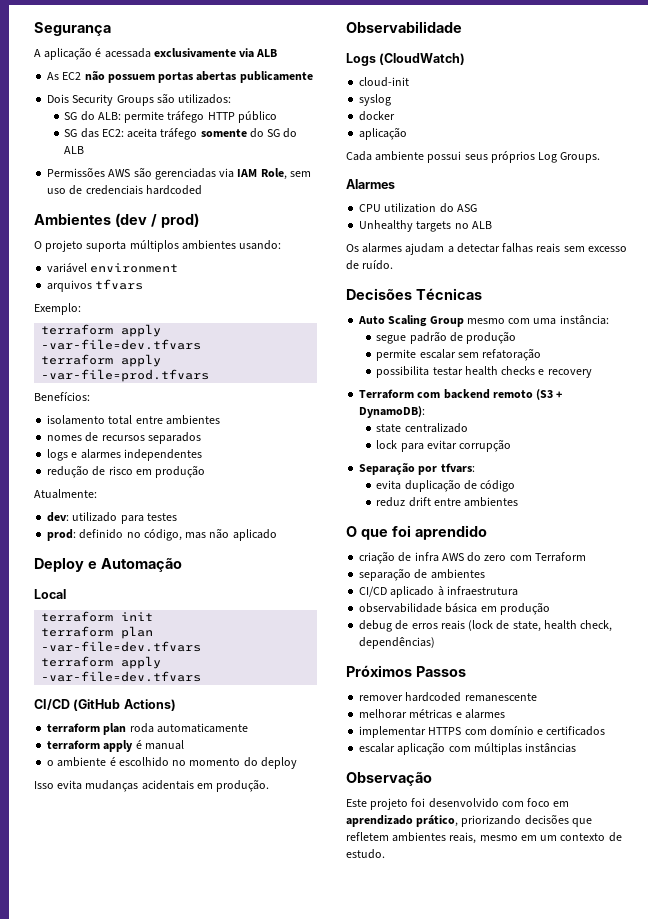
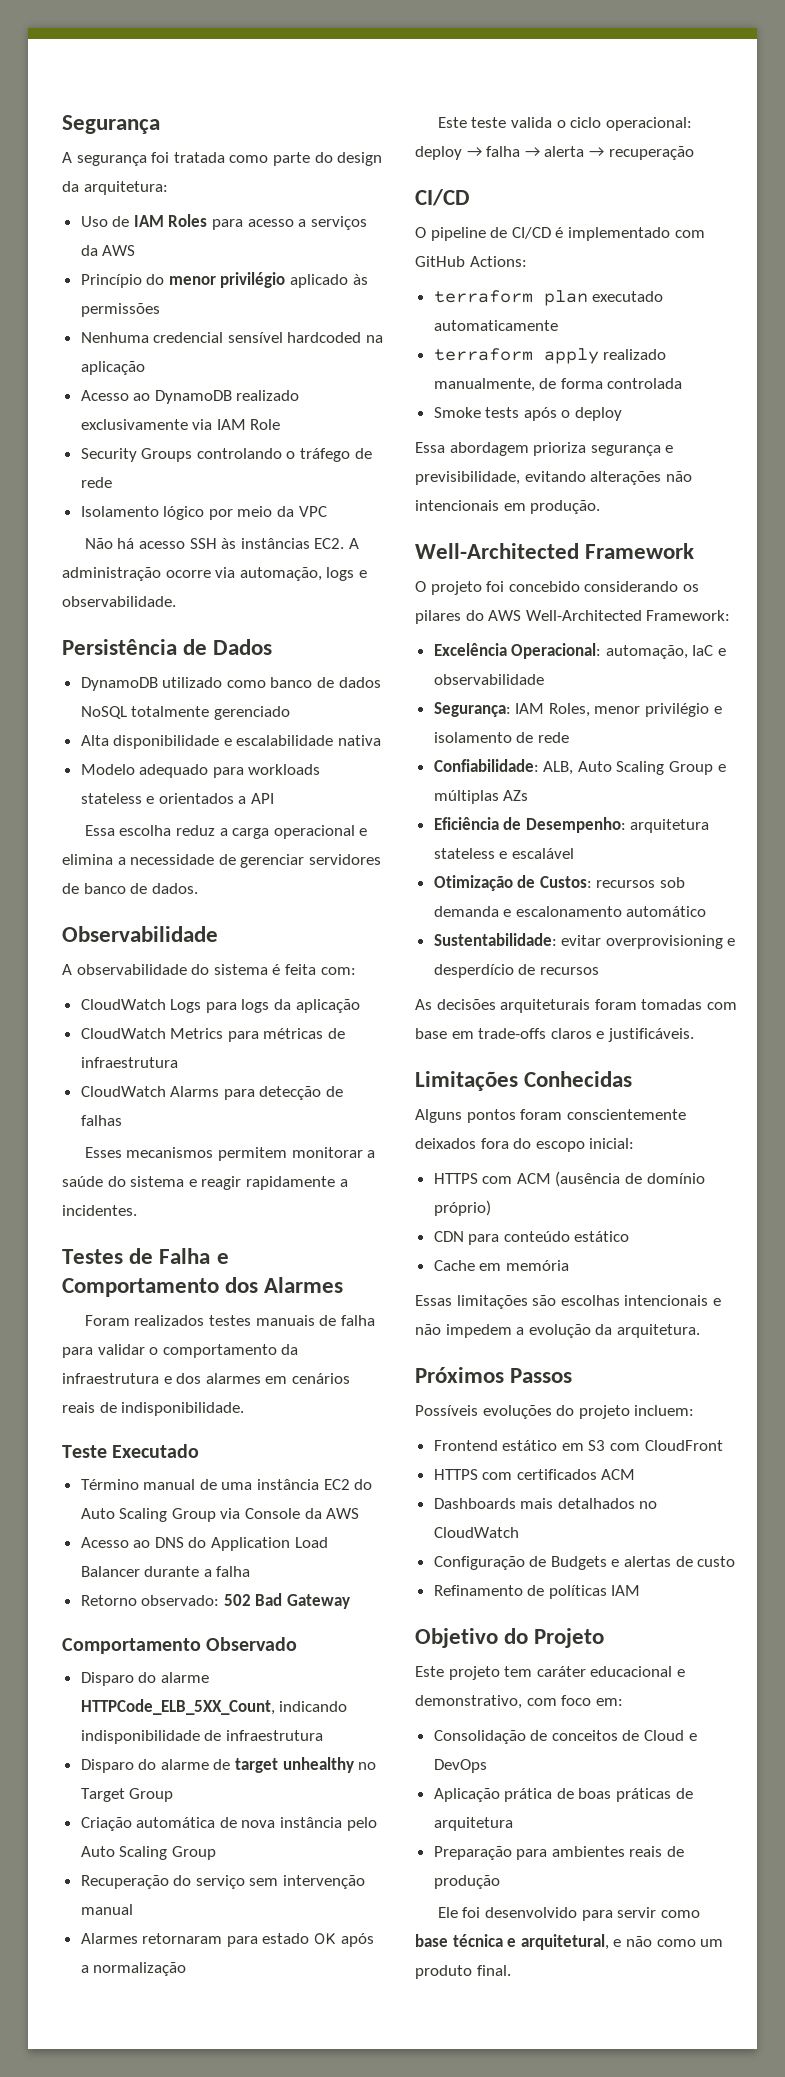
[44,47,278,60] [47,71,313,83] [47,93,232,106] [64,111,277,123] [64,128,298,140] [64,146,85,154] [47,167,311,180] [47,185,202,195] [34,213,199,228] [34,240,282,252] [47,263,179,273] [47,279,144,292] [34,303,81,315] [41,324,162,337] [41,339,202,350] [41,354,162,367] [41,369,210,382] [34,392,90,401] [47,415,220,425] [47,432,201,444] [47,449,202,461] [47,465,206,478] [34,489,97,499] [47,512,177,524] [47,528,277,541] [34,558,182,572] [34,589,66,599] [41,611,154,622] [41,626,154,639] [41,641,202,652] [41,656,162,669] [41,671,202,682] [34,699,176,711] [47,723,248,735] [47,740,184,752] [47,757,297,769] [34,779,270,792] [346,21,462,33] [346,53,466,66] [359,77,410,87] [359,94,392,106] [359,111,396,121] [359,127,408,140] [346,151,601,163] [346,179,395,189] [359,203,477,213] [359,220,492,232] [346,243,627,255] [346,260,394,270] [346,288,482,300] [358,315,609,327] [376,331,517,344] [376,348,542,361] [376,366,592,378] [359,389,563,400] [359,406,426,418] [376,423,468,433] [376,439,512,452] [359,463,475,475] [376,479,516,492] [376,497,519,507] [346,525,487,540] [359,551,586,564] [359,568,485,581] [359,586,518,598] [359,602,550,615] [359,620,613,632] [359,637,436,649] [346,665,466,677] [359,692,537,702] [359,709,505,719] [359,726,606,738] [359,742,577,755] [346,772,432,786] [346,798,570,810] [346,814,592,827] [346,832,622,844] [346,849,385,859] aplicação é acessada exclusivamente via ALB // As EC2 não possuem portas abertas publicamente // Dois Security Groups são utilizados: // SG do ALB: permite tráfego HTTP público // SG das EC2: aceita tráfego somente do SG do ALB // Permissões AWS são gerenciadas via IAM Role, sem uso de credenciais hardcoded // Ambientes (dev / prod) // O projeto suporta múltiplos ambientes usando: // variável environment // arquivos tfvars // Exemplo: // terraform apply -var-file=dev.tfvars // terraform apply -var-file=prod.tfvars // Benefícios: // isolamento total entre ambientes // nomes de recursos separados // logs e alarmes independentes // redução de risco em produção // Atualmente: // dev: utilizado para testes // prod: definido no código, mas não aplicado // Deploy e Automação // Local // terraform init // terraform plan -var-file=dev.tfvars // terraform apply -var-file=dev.tfvars // CI/CD (GitHub Actions) // terraform plan roda automaticamente // terraform apply é manual // o ambiente é escolhido no momento do deploy // Isso evita mudanças acidentais em produção. // Observabilidade // Logs (CloudWatch) // cloud-init // syslog // docker // aplicação // Cada ambiente possui seus próprios Log Groups. // Alarmes // CPU utilization do ASG // Unhealthy targets no ALB // Os alarmes ajudam a detectar falhas reais sem excesso de ruído. // Decisões Técnicas // Auto Scaling Group mesmo com uma instância: // segue padrão de produção // permite escalar sem refatoração // possibilita testar health checks e recovery // Terraform com backend remoto (S3 + DynamoDB): // state centralizado // lock para evitar corrupção // Separação por tfvars: // evita duplicação de código // reduz drift entre ambientes // O que foi aprendido // criação de infra AWS do zero com Terraform // separação de ambientes // CI/CD aplicado à infraestrutura // observabilidade básica em produção // debug de erros reais (lock de state, health check, dependências) // Próximos Passos // remover hardcoded remanescente // melhorar métricas e alarmes // implementar HTTPS com domínio e certificados // escalar aplicação com múltiplas instâncias // Observação // Este projeto foi desenvolvido com foco em aprendizado prático, priorizando decisões que refletem ambientes reais, mesmo em um contexto de estudo. -> [76,152,383,166] [62,181,168,195] [80,214,367,230] [80,245,136,256] [80,272,368,288] [80,303,160,317] [80,332,384,343] [80,361,145,375] [80,390,300,404] [80,419,281,430] [80,448,372,462] [80,477,112,488] [80,506,327,520] [84,538,359,549] [62,567,367,581] [62,596,176,607] [62,639,273,655] [80,677,381,691] [80,706,290,720] [80,735,382,749] [80,764,321,778] [80,793,275,804] [84,825,368,839] [62,854,381,868] [62,883,198,894] [62,926,218,942] [62,964,356,975] [80,999,360,1013] [80,1028,346,1042] [80,1057,178,1068] [80,1086,344,1100] [80,1115,122,1126] [84,1147,376,1161] [62,1176,348,1190] [62,1205,137,1216] [62,1248,229,1264] [62,1277,344,1297] [84,1315,375,1326] [62,1344,299,1358] [62,1373,350,1384] [62,1402,245,1416] [62,1444,200,1458] [80,1479,373,1490] [80,1508,360,1522] [80,1537,328,1551] [80,1566,251,1577] [80,1593,351,1609] [62,1637,298,1654] [80,1672,209,1686] [80,1699,348,1715] [80,1730,323,1744] [80,1757,377,1773] [80,1788,174,1802] [80,1817,377,1831] [80,1846,216,1860] [80,1875,366,1889] [80,1904,133,1915] [80,1933,374,1947] [80,1962,187,1976] [437,117,692,131] [415,146,694,160] [415,189,470,206] [415,227,705,241] [415,256,527,267] [433,290,664,306] [433,320,558,331] [433,348,667,364] [433,378,683,392] [433,407,623,421] [415,442,674,456] [415,471,692,485] [415,500,601,514] [415,543,695,559] [415,581,699,595] [415,610,731,624] [433,643,727,659] [433,674,544,685] [433,702,722,717] [433,732,569,743] [433,759,726,775] [433,790,529,804] [433,817,710,833] [433,848,574,859] [433,875,686,891] [433,906,707,917] [433,933,736,949] [433,964,599,978] [415,999,737,1013] [415,1028,694,1042] [415,1071,633,1091] [415,1109,686,1123] [415,1138,635,1152] [433,1171,705,1187] [433,1200,491,1216] [433,1231,630,1245] [433,1260,569,1271] [415,1295,721,1309] [415,1324,700,1338] [415,1367,573,1383] [415,1405,695,1419] [433,1440,723,1451] [433,1469,636,1480] [433,1498,658,1509] [433,1527,519,1538] [433,1556,736,1570] [433,1585,641,1599] [415,1628,605,1648] [415,1666,685,1680] [415,1695,623,1709] [433,1730,697,1744] [433,1759,487,1773] [433,1788,693,1802] [433,1817,513,1831] [433,1846,685,1860] [433,1875,500,1889] [437,1907,700,1921] [415,1934,724,1950] [415,1965,511,1979] segurança foi tratada como parte do design da arquitetura: // Uso de IAM Roles para acesso a serviços da AWS // Princípio do menor privilégio aplicado às permissões // Nenhuma credencial sensível hardcoded na aplicação // Acesso ao DynamoDB realizado exclusivamente via IAM Role // Security Groups controlando o tráfego de rede // Isolamento lógico por meio da VPC // Não há acesso SSH às instâncias EC2. A administração ocorre via automação, logs e observabilidade. // Persistência de Dados // DynamoDB utilizado como banco de dados NoSQL totalmente gerenciado // Alta disponibilidade e escalabilidade nativa // Modelo adequado para workloads stateless e orientados a API // Essa escolha reduz a carga operacional e elimina a necessidade de gerenciar servidores de banco de dados. // Observabilidade // A observabilidade do sistema é feita com: // CloudWatch Logs para logs da aplicação // CloudWatch Metrics para métricas de infraestrutura // CloudWatch Alarms para detecção de falhas // Esses mecanismos permitem monitorar a saúde do sistema e reagir rapidamente a incidentes. // Testes de Falha e Comportamento dos Alarmes // Foram realizados testes manuais de falha para validar o comportamento da infraestrutura e dos alarmes em cenários reais de indisponibilidade. // Teste Executado // Término manual de uma instância EC2 do Auto Scaling Group via Console da AWS // Acesso ao DNS do Application Load Balancer durante a falha // Retorno observado: 502 Bad Gateway // Comportamento Observado // Disparo do alarme HTTPCode_ELB_5XX_Count, indicando indisponibilidade de infraestrutura // Disparo do alarme de target unhealthy no Target Group // Criação automática de nova instância pelo Auto Scaling Group // Recuperação do serviço sem intervenção manual // Alarmes retornaram para estado OK após a normalização // Este teste valida o ciclo operacional: deploy → falha → alerta → recuperação // CI/CD // O pipeline de CI/CD é implementado com GitHub Actions: // terraform plan executado automaticamente // terraform apply realizado manualmente, de forma controlada // Smoke tests após o deploy // Essa abordagem prioriza segurança e previsibilidade, evitando alterações não intencionais em produção. // Well-Architected Framework // O projeto foi concebido considerando os pilares do AWS Well-Architected Framework: // Excelência Operacional: automação, IaC e observabilidade // Segurança: IAM Roles, menor privilégio e isolamento de rede // Confiabilidade: ALB, Auto Scaling Group e múltiplas AZs // Eficiência de Desempenho: arquitetura stateless e escalável // Otimização de Custos: recursos sob demanda e escalonamento automático // Sustentabilidade: evitar overprovisioning e desperdício de recursos // As decisões arquiteturais foram tomadas com base em trade-offs claros e justificáveis. // Limitações Conhecidas // Alguns pontos foram conscientemente deixados fora do escopo inicial: // HTTPS com ACM (ausência de domínio próprio) // CDN para conteúdo estático // Cache em memória // Essas limitações são escolhas intencionais e não impedem a evolução da arquitetura. // Próximos Passos // Possíveis evoluções do projeto incluem: // Frontend estático em S3 com CloudFront // HTTPS com certificados ACM // Dashboards mais detalhados no CloudWatch // Configuração de Budgets e alertas de custo // Refinamento de políticas IAM // Objetivo do Projeto // Este projeto tem caráter educacional e demonstrativo, com foco em: // Consolidação de conceitos de Cloud e DevOps // Aplicação prática de boas práticas de arquitetura // Preparação para ambientes reais de produção // Ele foi desenvolvido para servir como base técnica e arquitetural, e não como um produto final.

